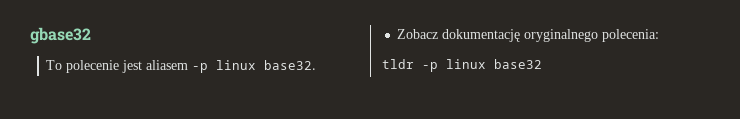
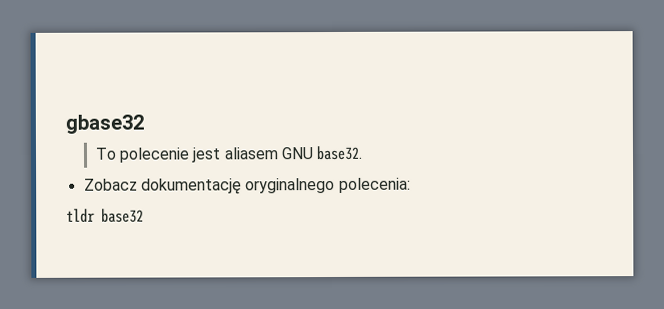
[192,60,257,73] -p linux -> [280,147,314,160] GNU
[422,59,486,72] -p linux -> (95, 215) none

